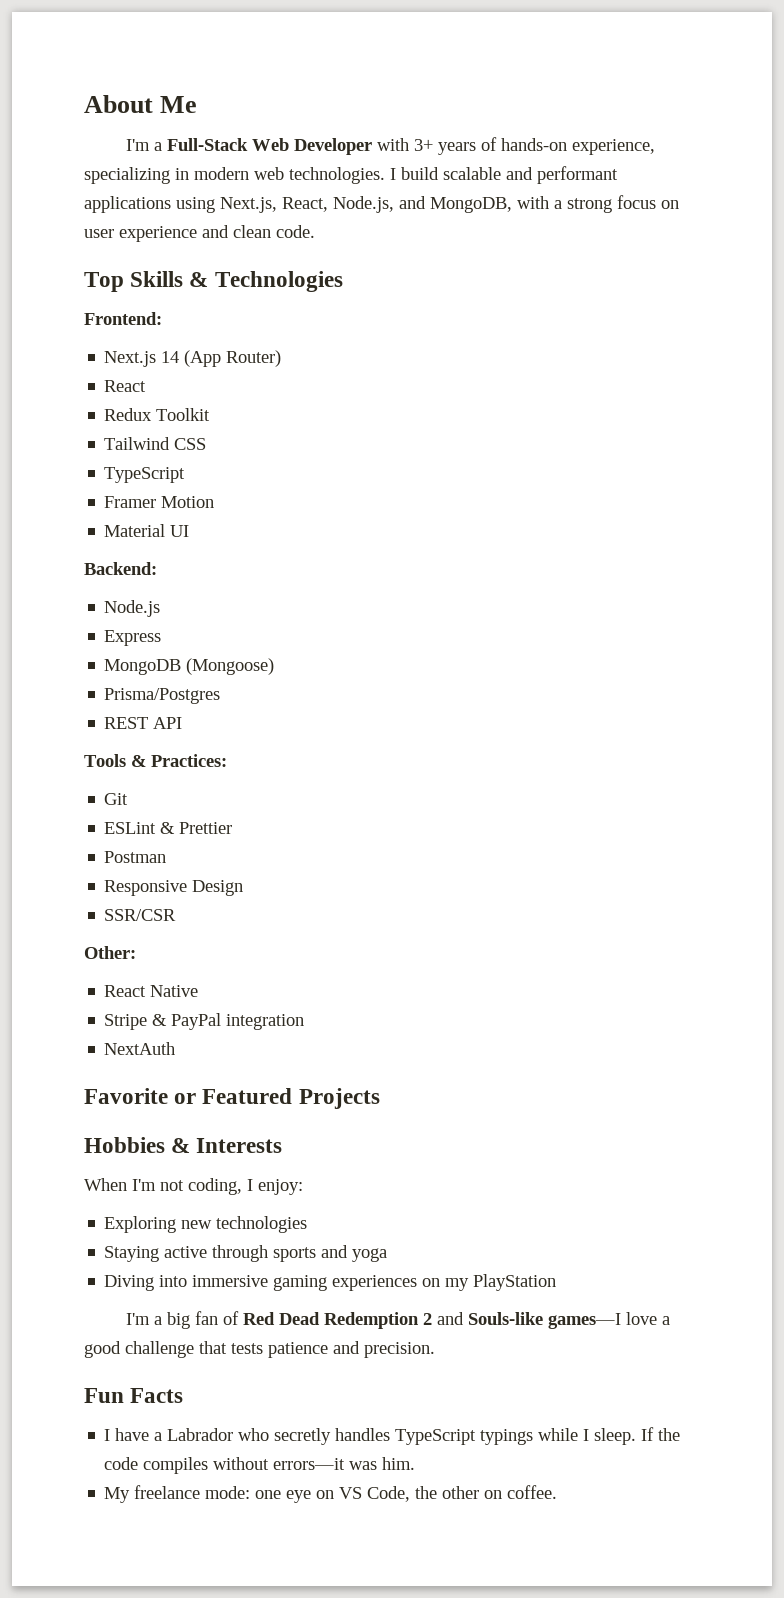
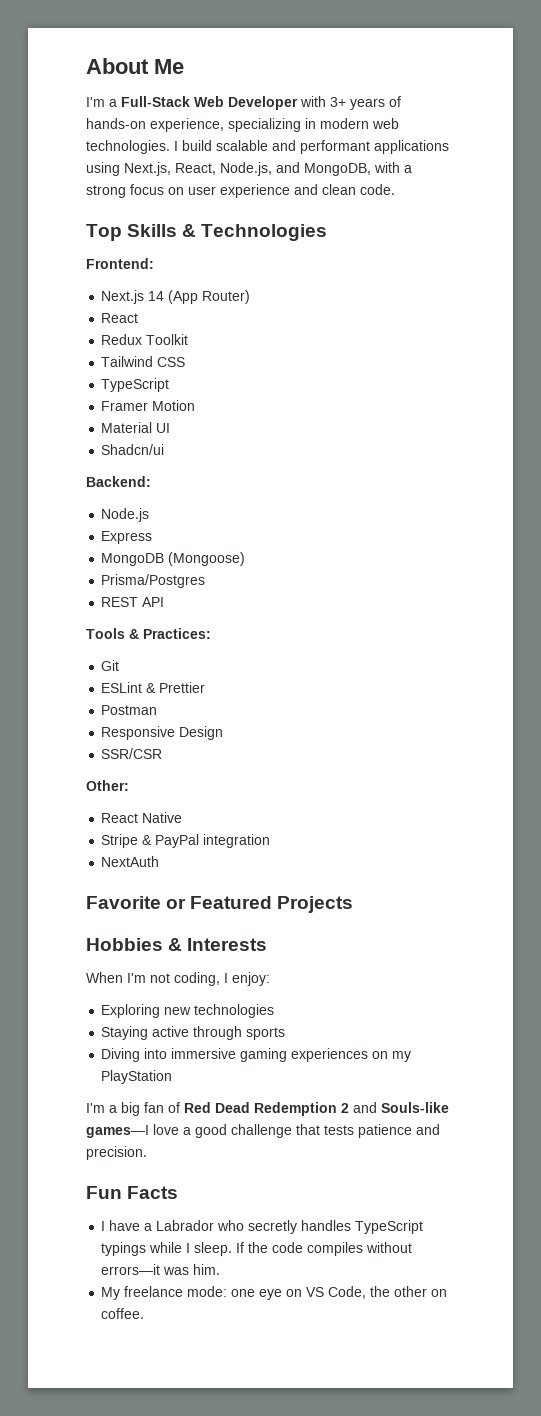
(190, 531) none -> [101,444,165,455] // Shadcn/ui
[321,1245,388,1262] and yoga -> (286, 1033) none

